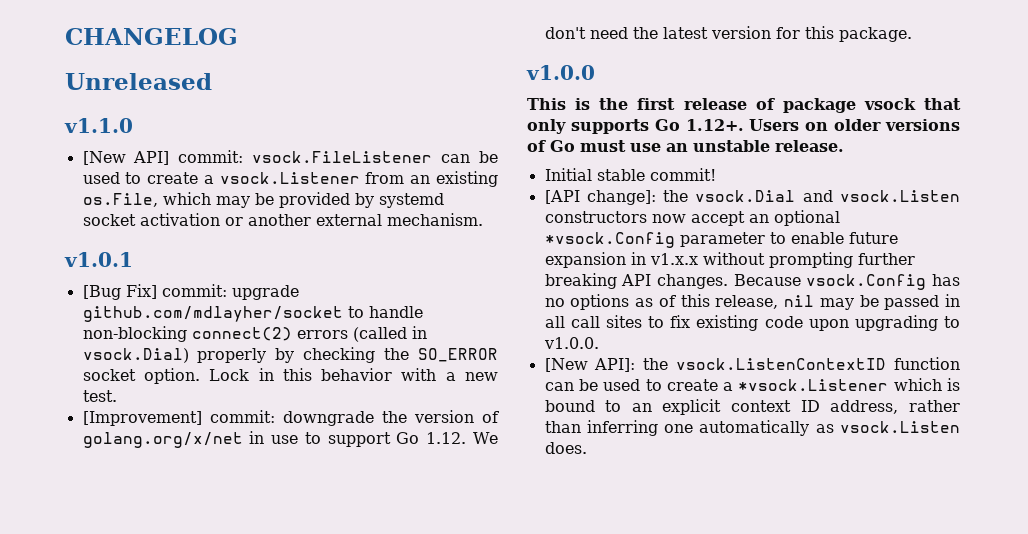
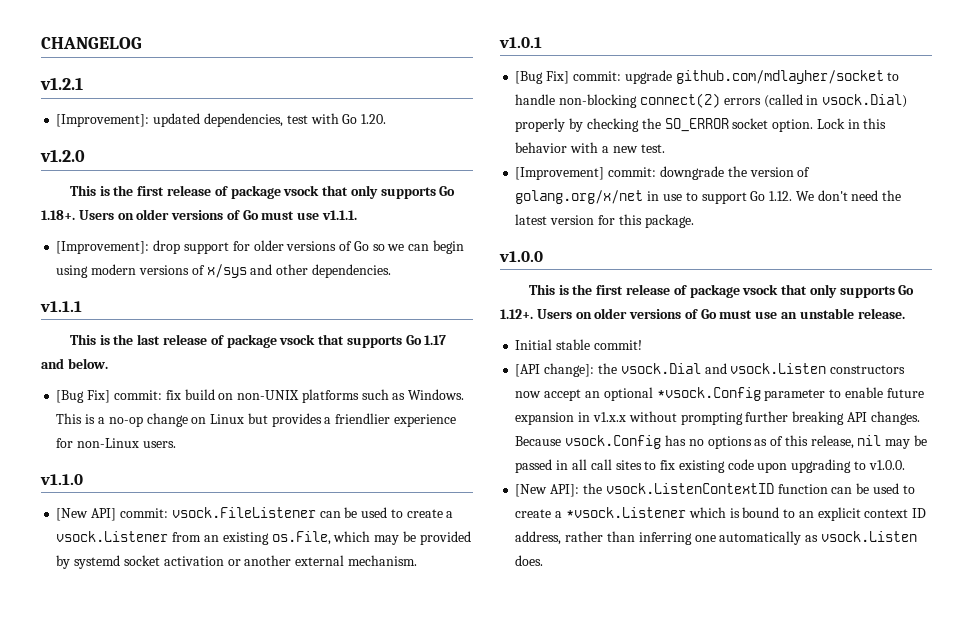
[65,73,212,90] Unreleased -> [40,77,83,90] [56,113,387,127] [40,149,85,162] [69,185,456,199] [41,209,358,220] [56,240,464,254] [56,264,391,278] [40,301,82,312] [69,334,447,348] [41,358,108,369] [56,389,465,403] [56,413,456,427] [56,438,176,448] v1.2.1 // [Improvement]: updated dependencies, test with Go 1.20. // v1.2.0 // This is the first release of package vsock that only supports Go 1.18+. Users on older versions of Go must use v1.1.1. // [Improvement]: drop support for older versions of Go so we can begin using modern versions of x/sys and other dependencies. // v1.1.1 // This is the last release of package vsock that supports Go 1.17 and below. // [Bug Fix] commit: fix build on non-UNIX platforms such as Windows. This is a no-op change on Linux but provides a friendlier experience for non-Linux users.

